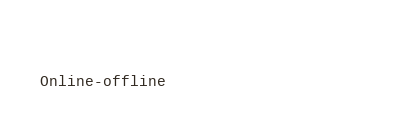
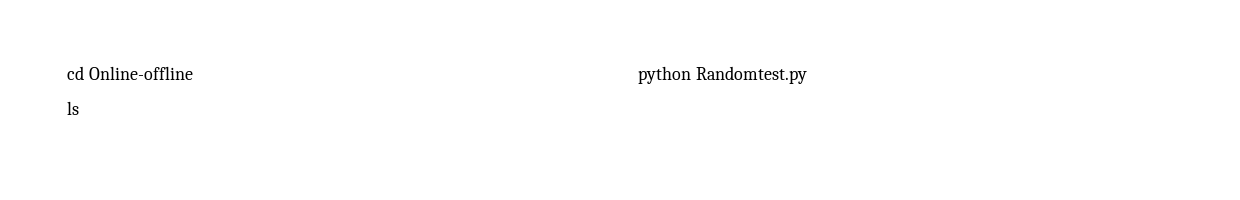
(40, 80) none -> [67,66,84,80] cd
(166, 80) none -> [67,101,79,115] [638,66,807,84] // ls // python Randomtest.py

